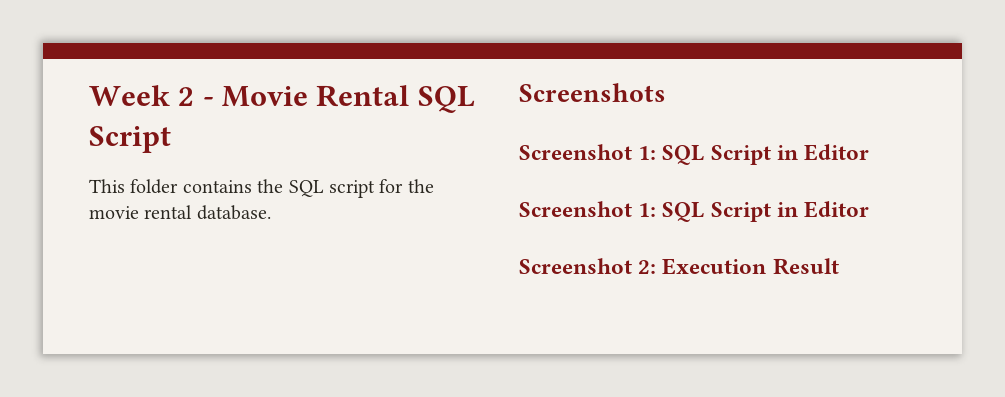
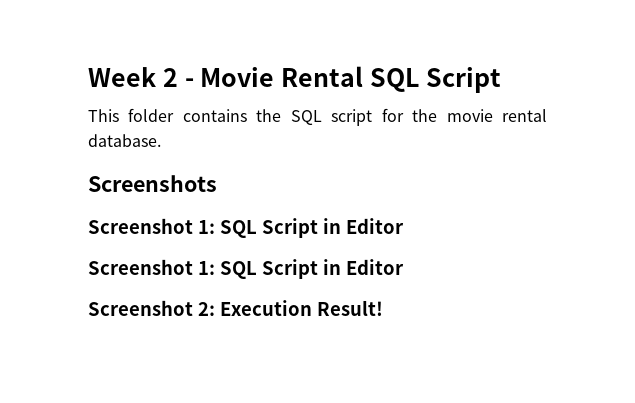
[772,258,839,275] Result -> [316,300,383,316] Result!

